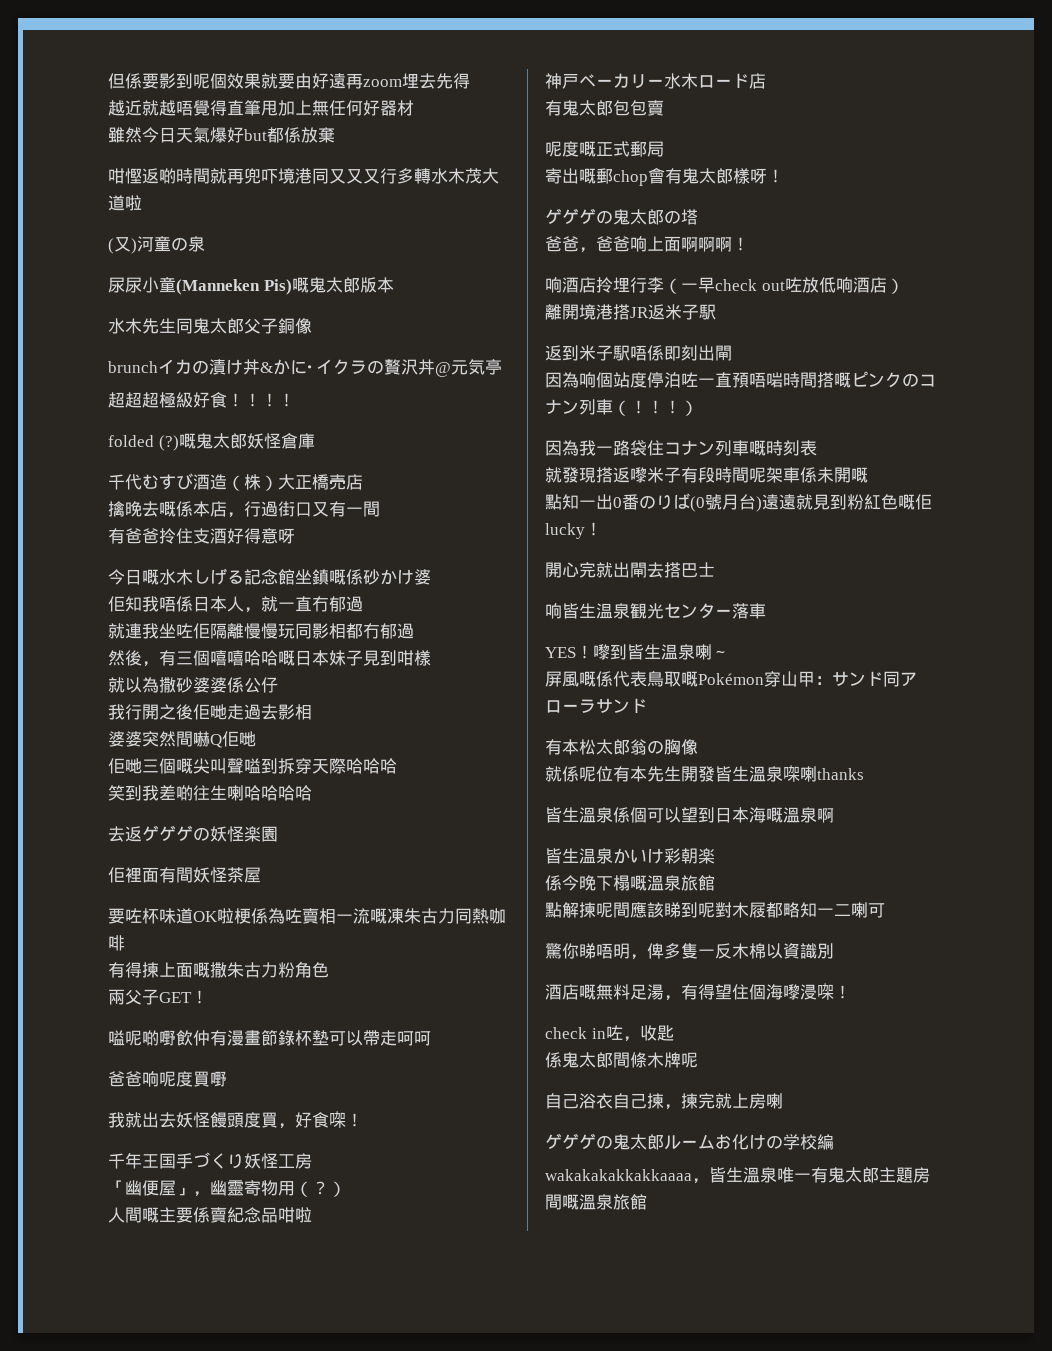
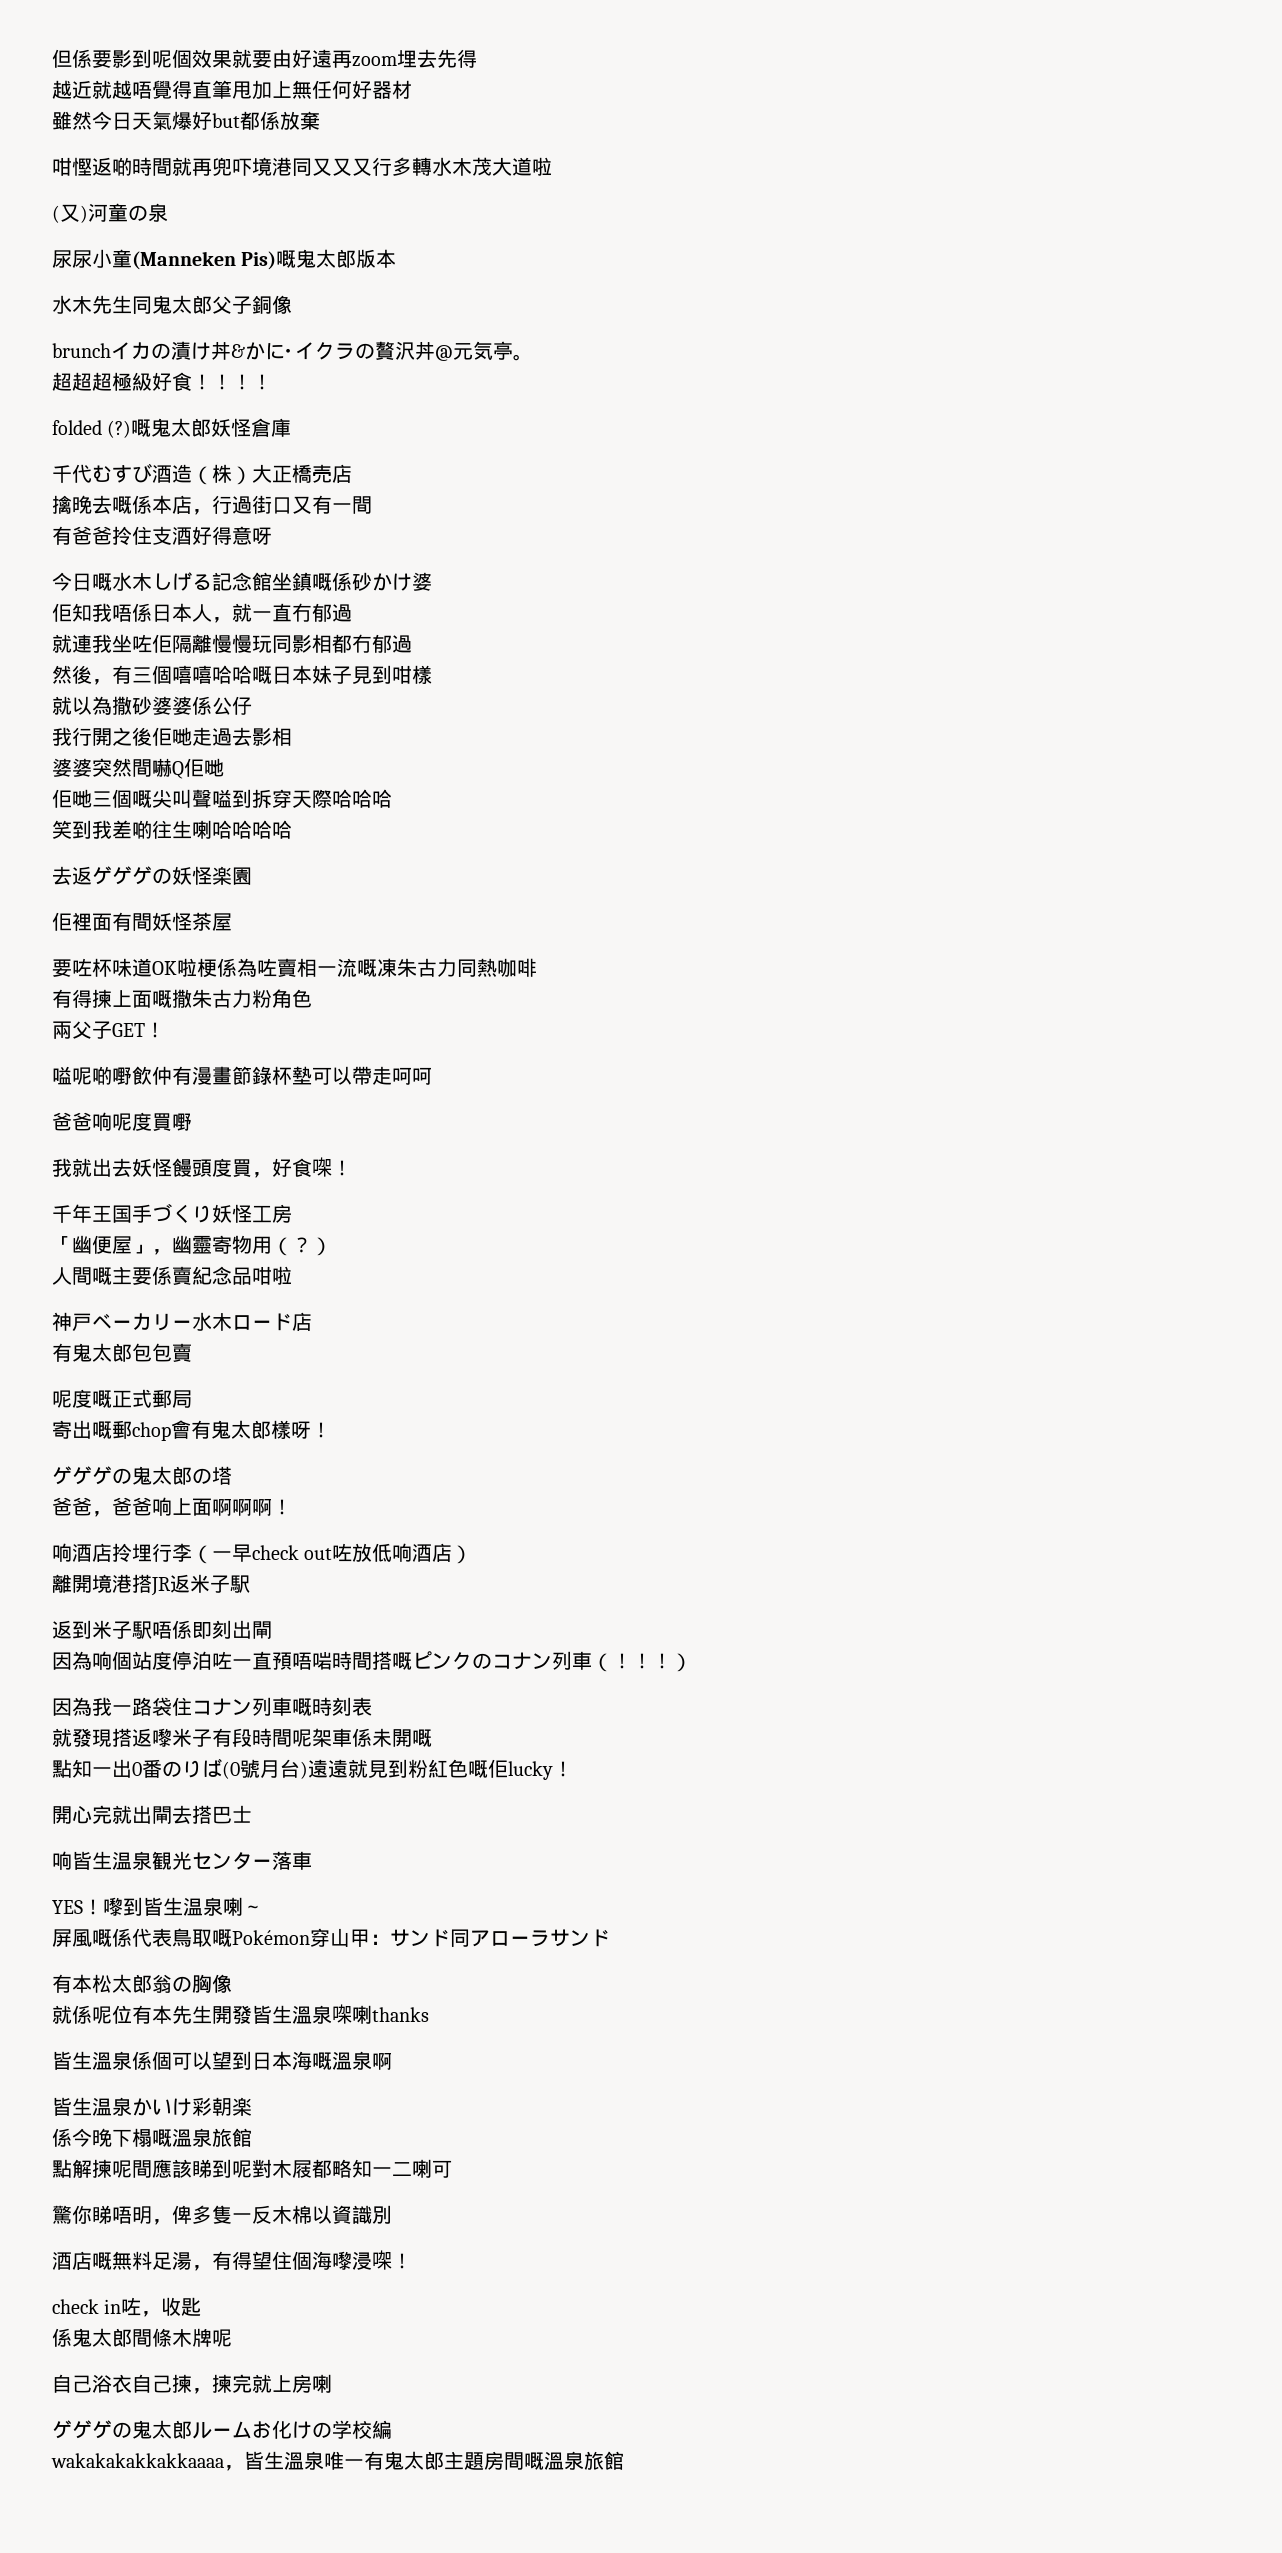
(502, 367) none -> [513,354,533,361] 。

